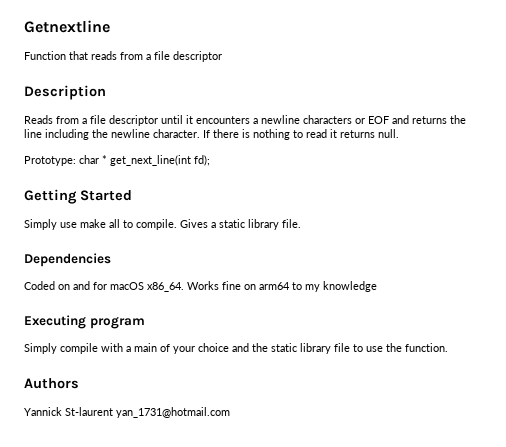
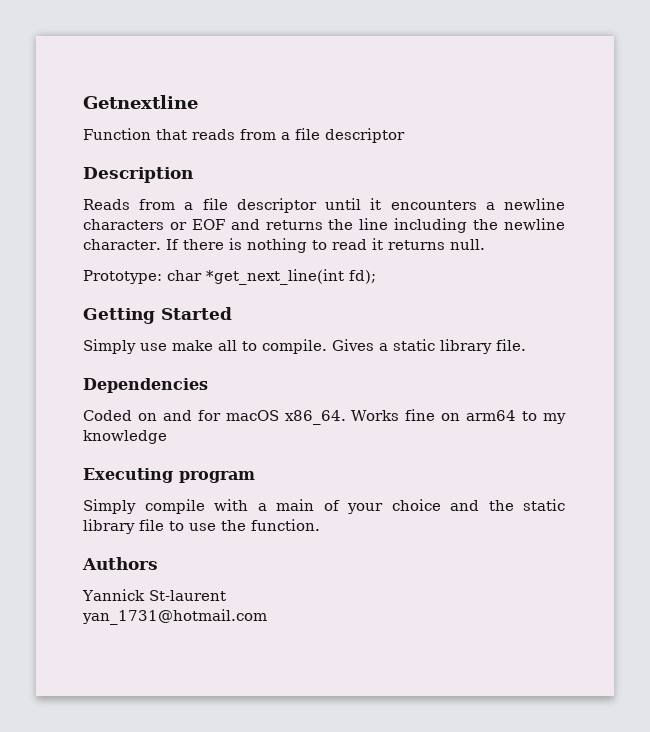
[102,155,191,166] * get_next_line(int -> [206,269,344,285] *get_next_line(int
(113, 411) none -> (226, 595) //

